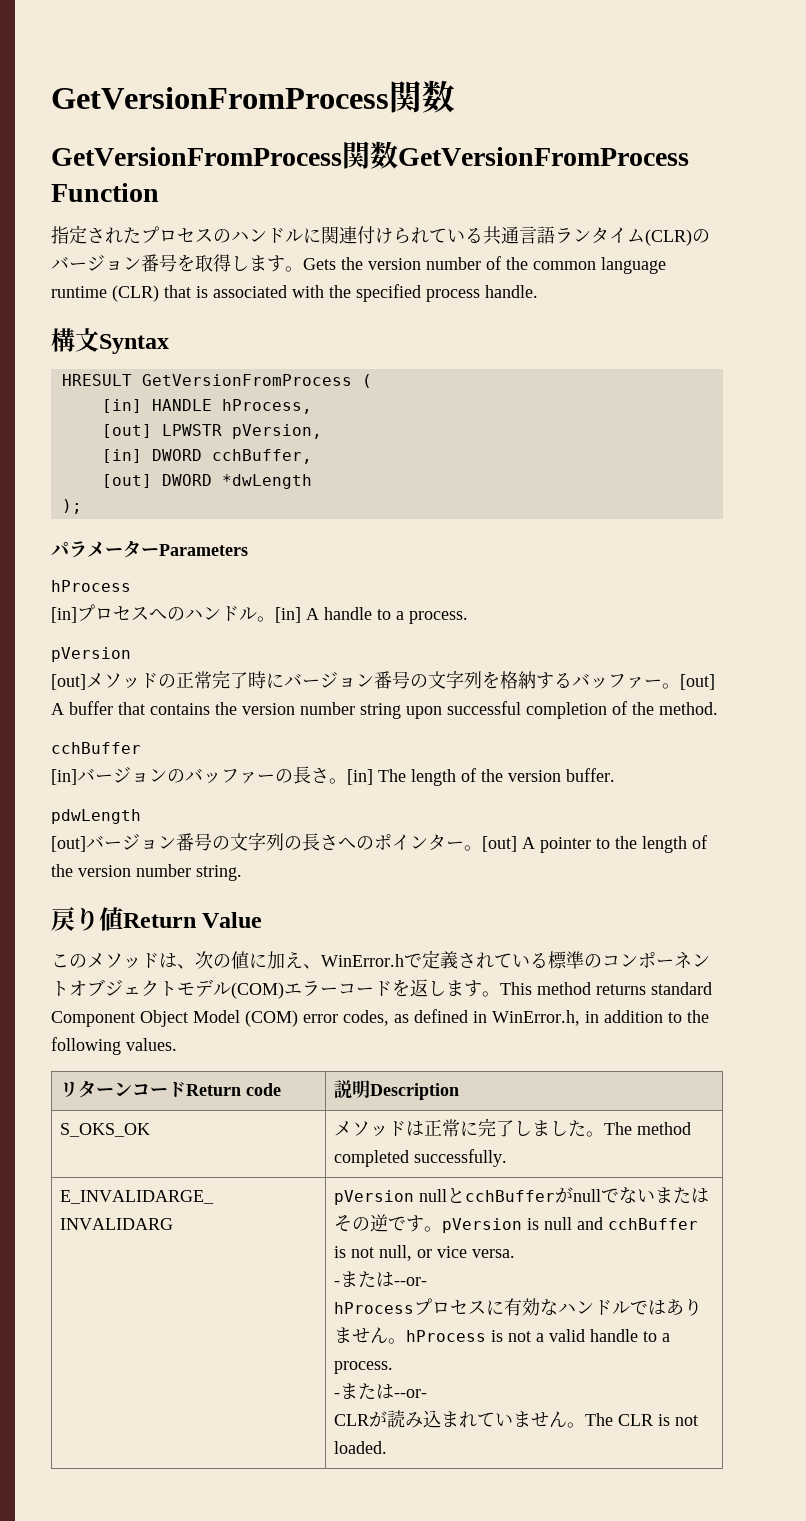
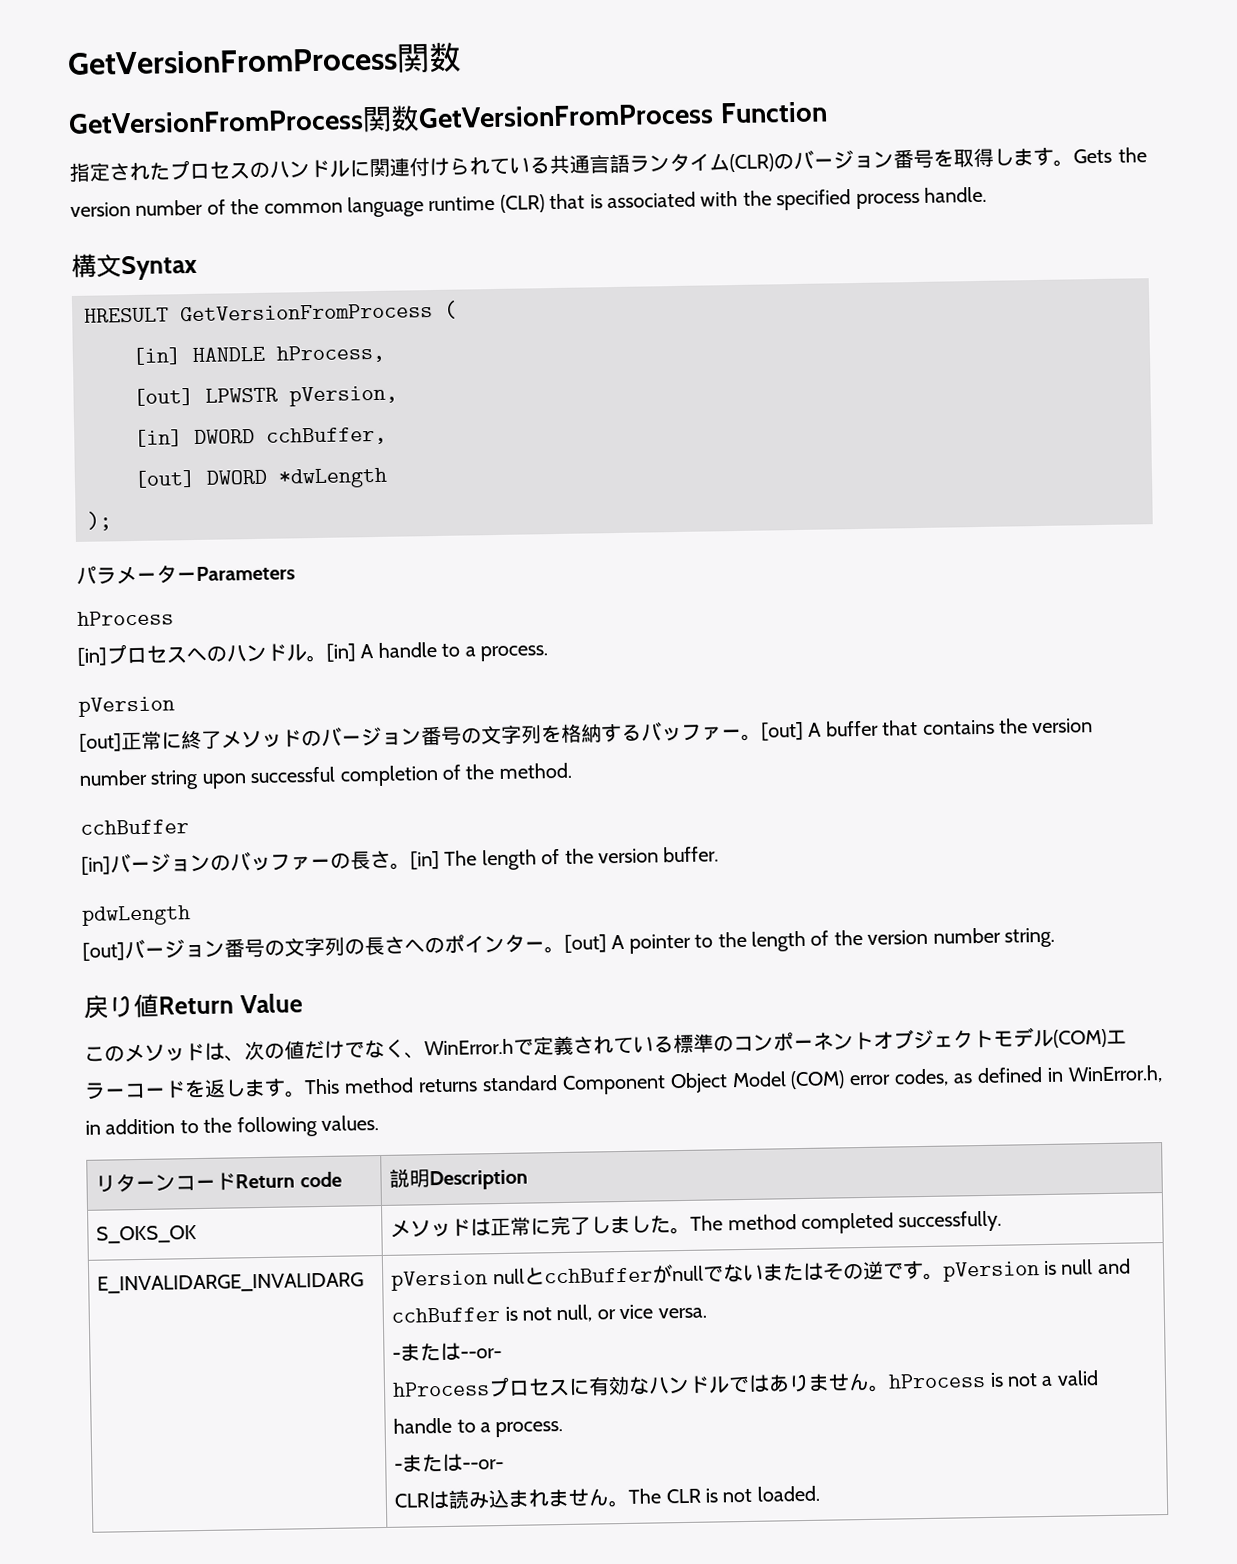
[86,670,284,689] メソッドの正常完了時に -> [120,729,322,751] 正常に終了メソッドの
[249,951,303,969] に加え -> [304,1038,405,1060] だけでなく
[369,1411,388,1427] が -> [428,1490,451,1510] は
[477,1412,514,1427] てい -> (551, 1498) none

